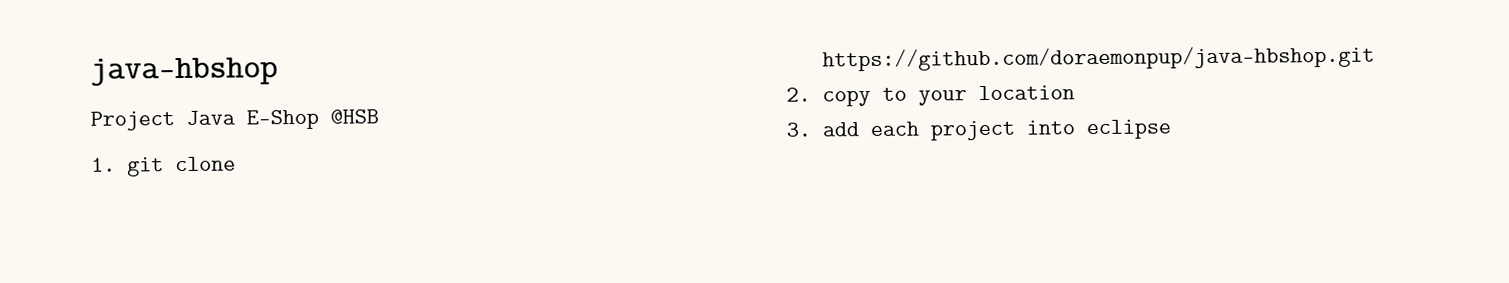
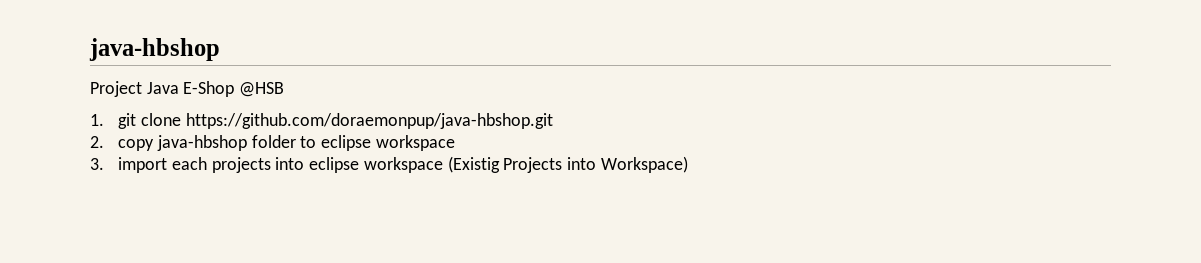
[881,85,1075,106] [786,119,1171,141] to your location // 3. add each project into eclipse -> [157,135,455,151] [90,156,688,173] java-hbshop folder to eclipse workspace // 3. import each projects into eclipse workspace (Existig Projects into Workspace)

